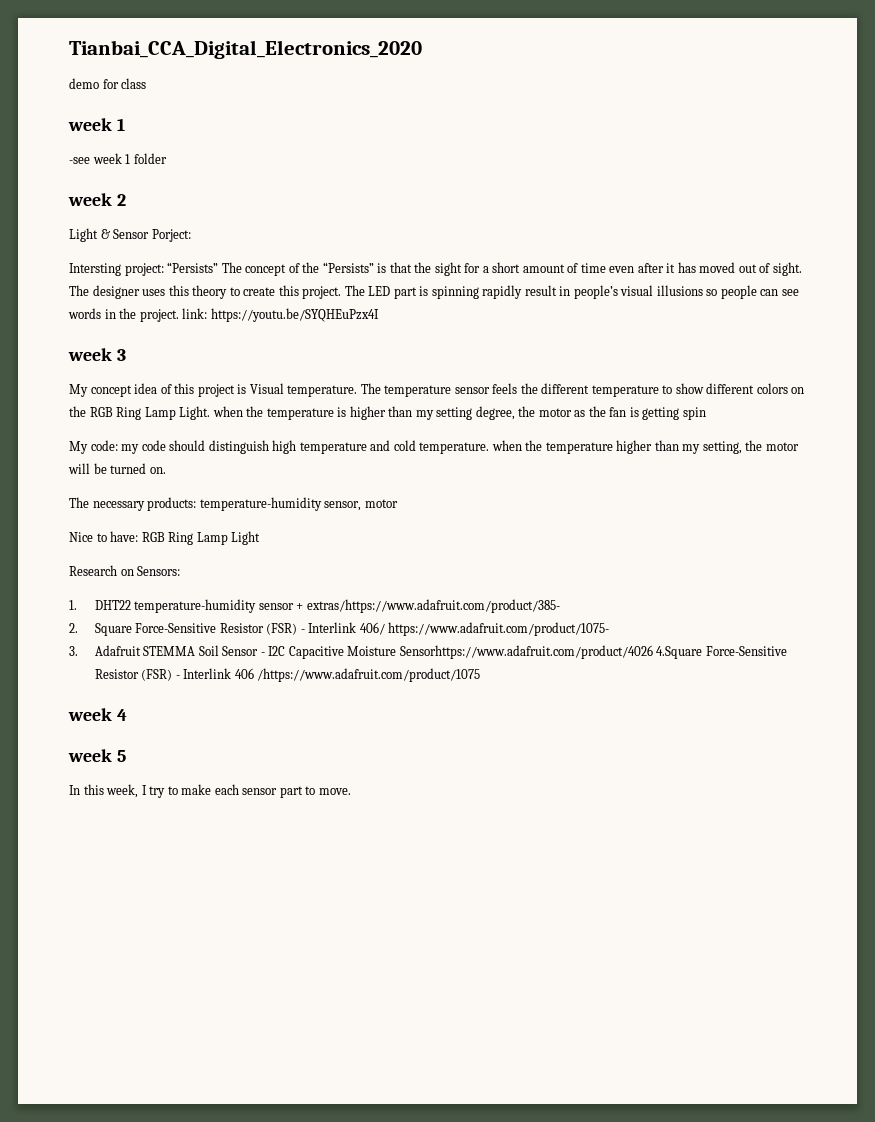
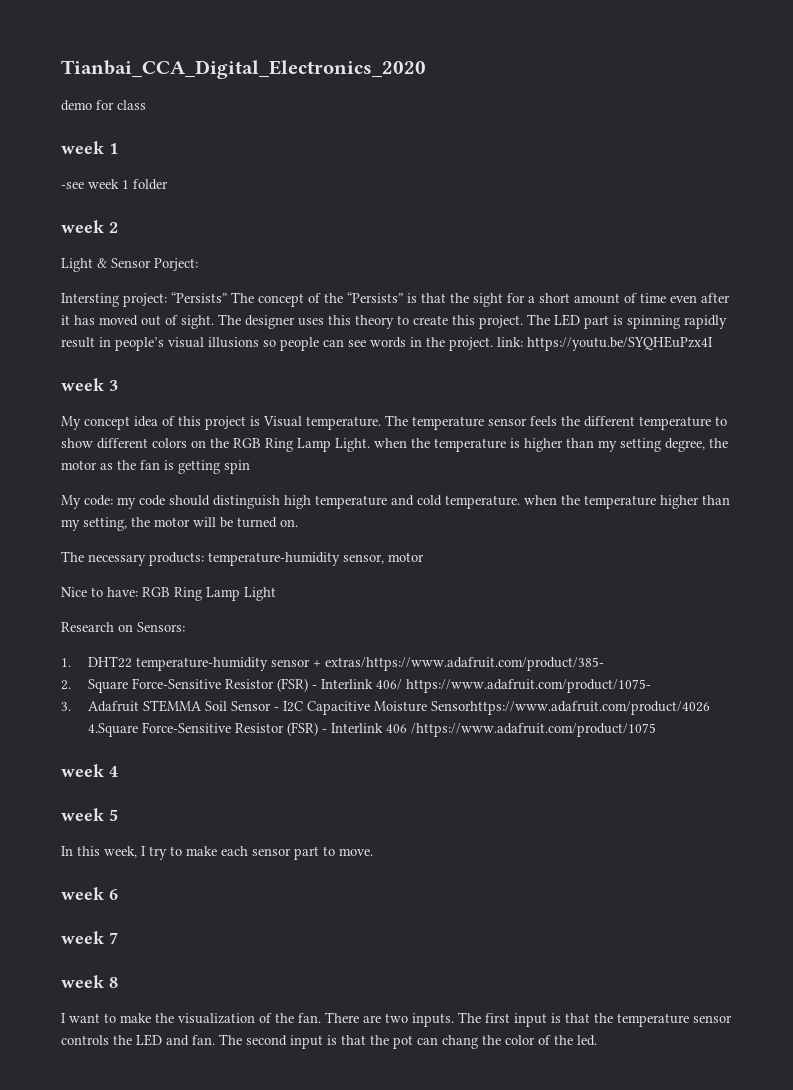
(351, 791) none -> [61,887,118,900] [61,931,118,944] [61,975,118,988] [61,1012,732,1027] [61,1034,597,1049] // week 6 // week 7 // week 8 // I want to make the visualization of the fan. There are two inputs. The first input is that the temperature sensor controls the LED and fan. The second input is that the pot can chang the color of the led.

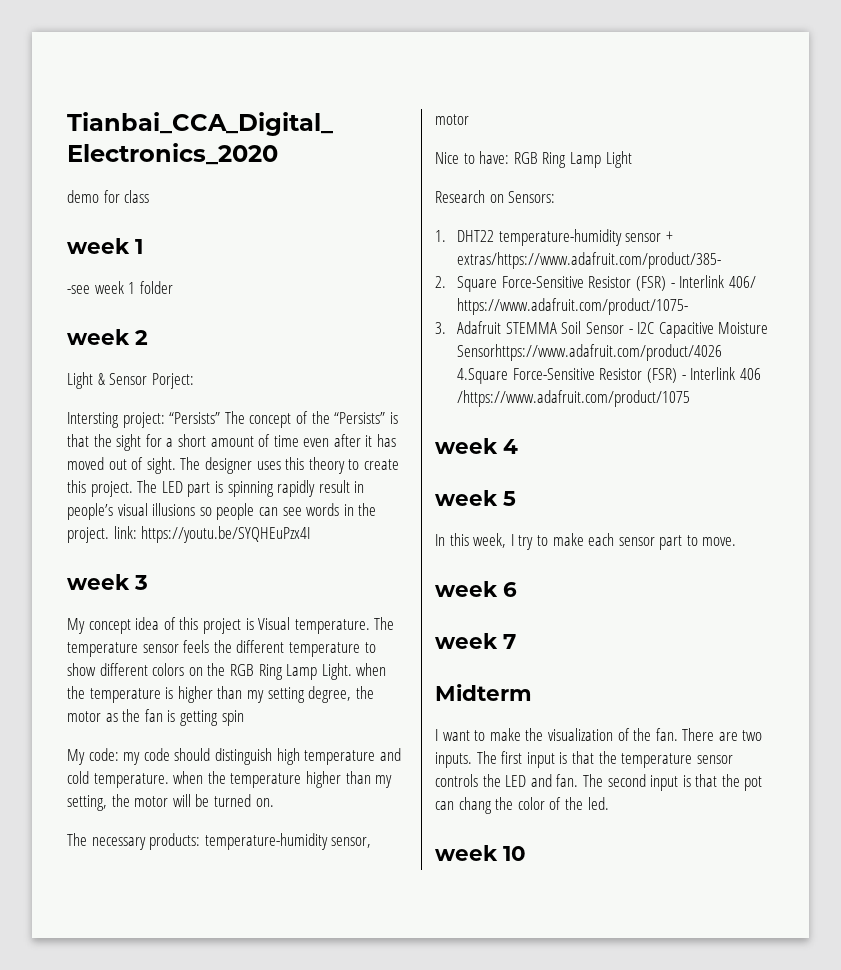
[61,975,118,988] week 8 -> [435,684,532,701] Midterm
(597, 1040) none -> [435,845,526,861] // week 10

